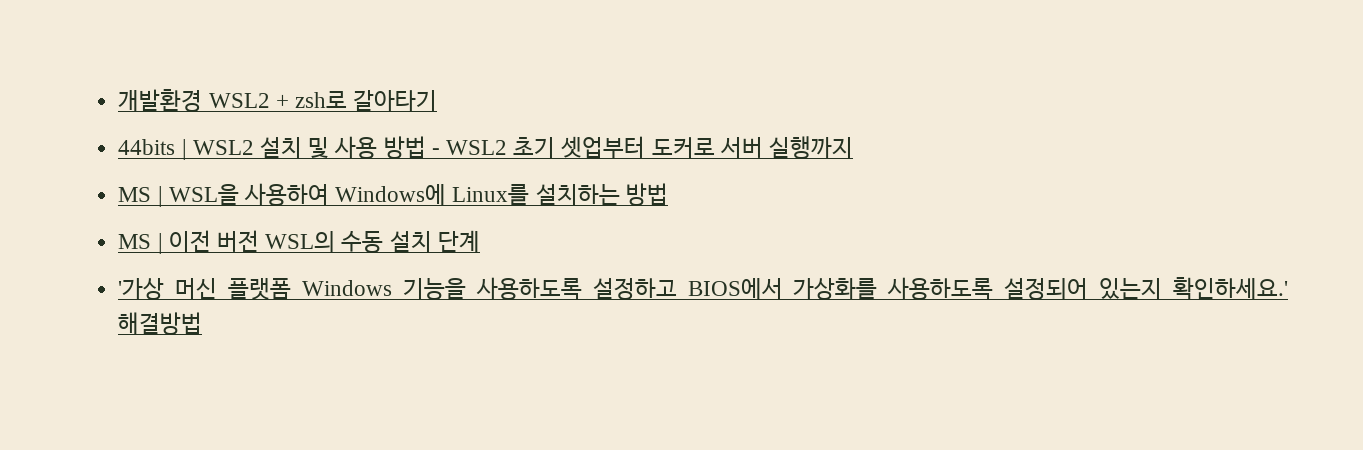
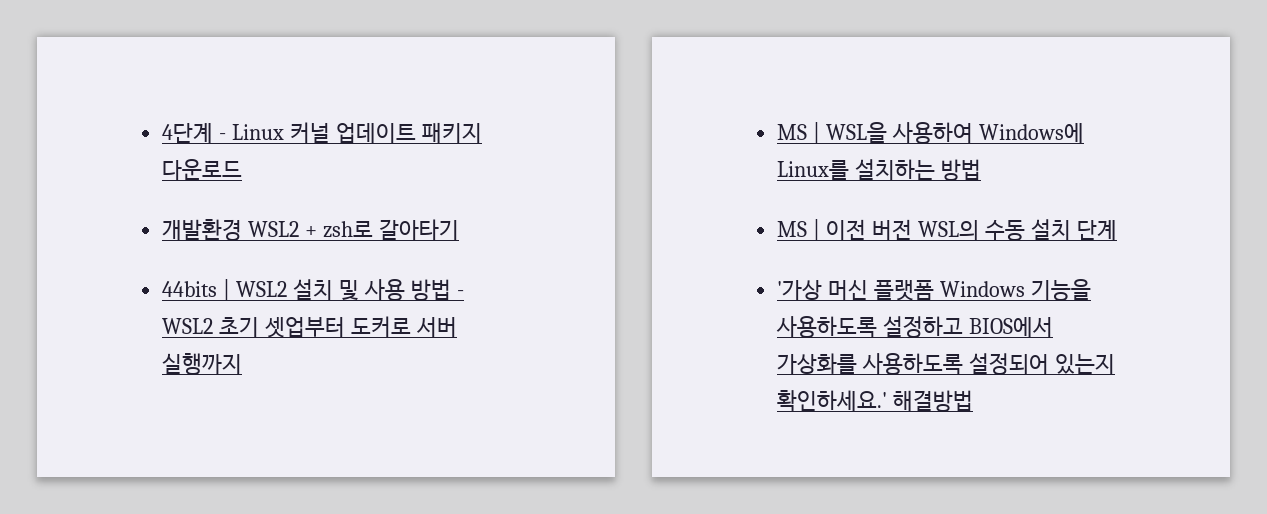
(118, 100) none -> [162,122,482,143] [162,159,243,180] 4단계 - Linux 커널 업데이트 패키지 다운로드 //

